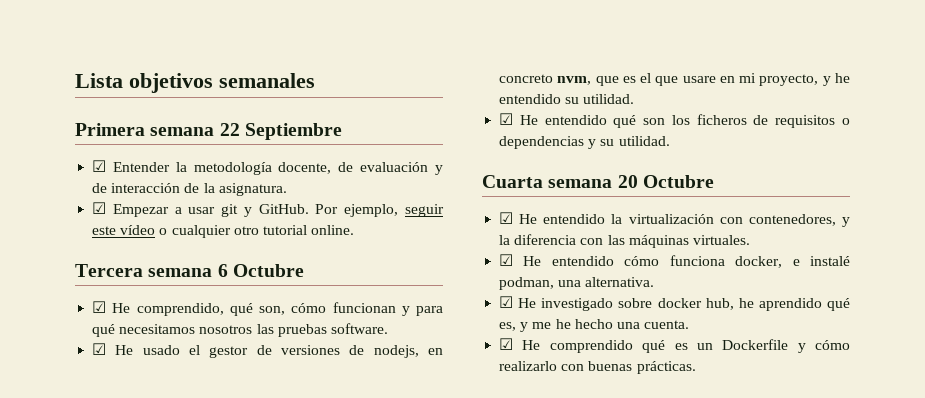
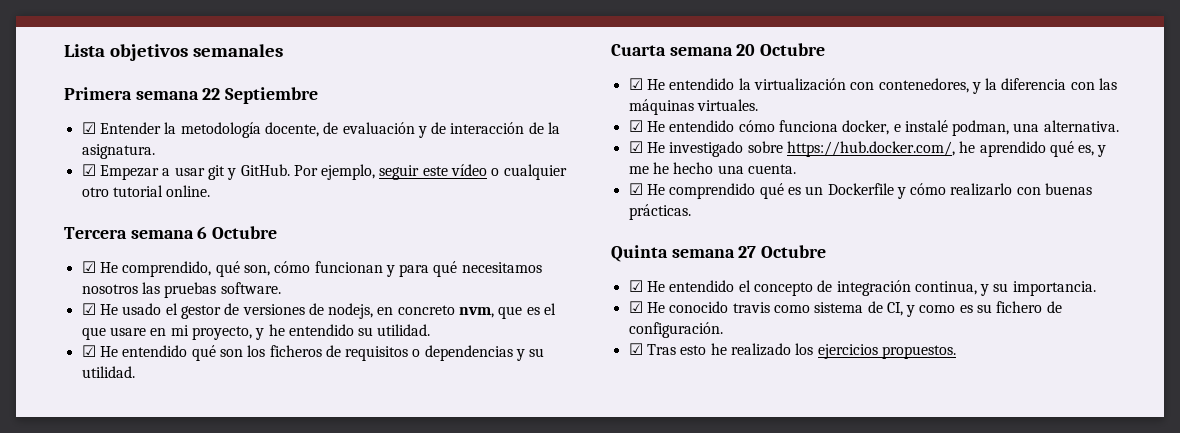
[657,298,734,310] docker hub, -> [786,141,955,157] https://hub.docker.com/,
(696, 367) none -> [611,245,827,262] [628,280,1096,296] [628,301,1062,317] [628,322,723,338] [628,343,956,359] // Quinta semana 27 Octubre // ☑ He entendido el concepto de integración continua, y su importancia. // ☑ He conocido travis como sistema de CI, y como es su fichero de configuración. // ☑ Tras esto he realizado los ejercicios propuestos.

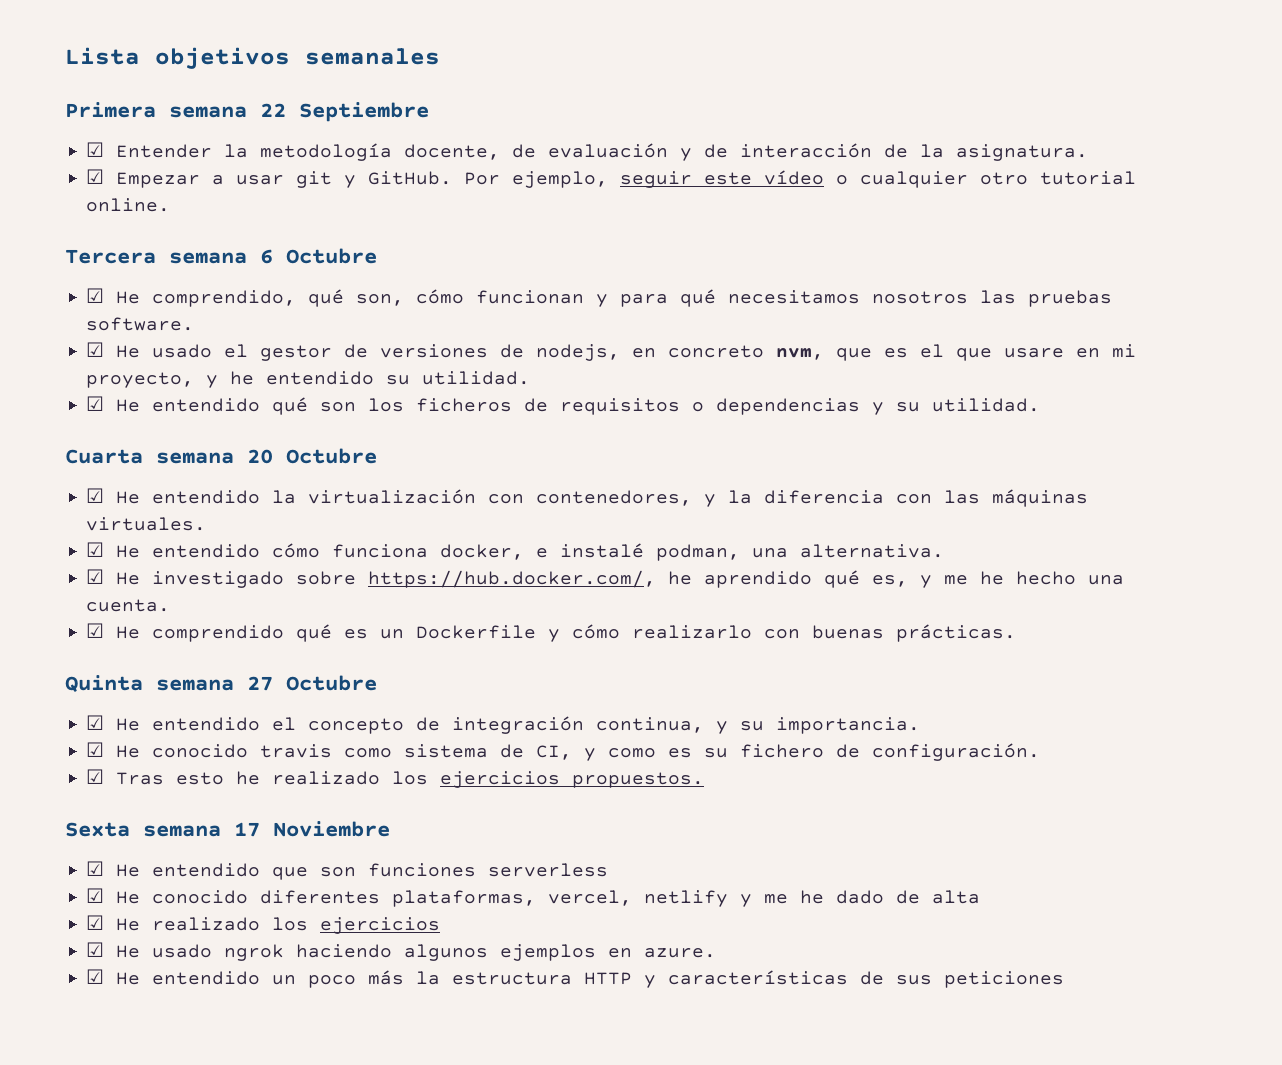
(956, 352) none -> [65,821,390,837] [86,861,609,880] [86,888,981,907] [86,915,441,934] [86,942,717,961] [86,969,1065,988] // Sexta semana 17 Noviembre // ☑ He entendido que son funciones serverless // ☑ He conocido diferentes plataformas, vercel, netlify y me he dado de alta // ☑ He realizado los ejercicios // ☑ He usado ngrok haciendo algunos ejemplos en azure. // ☑ He entendido un poco más la estructura HTTP y características de sus peticiones

